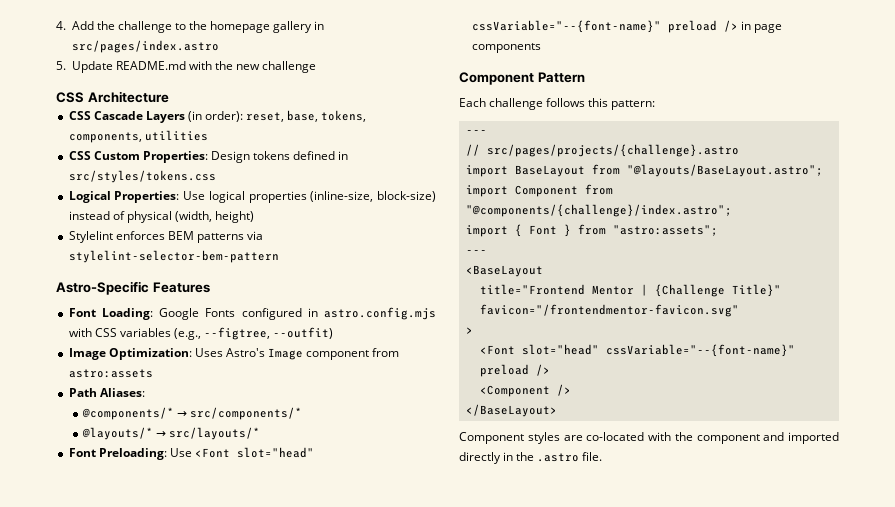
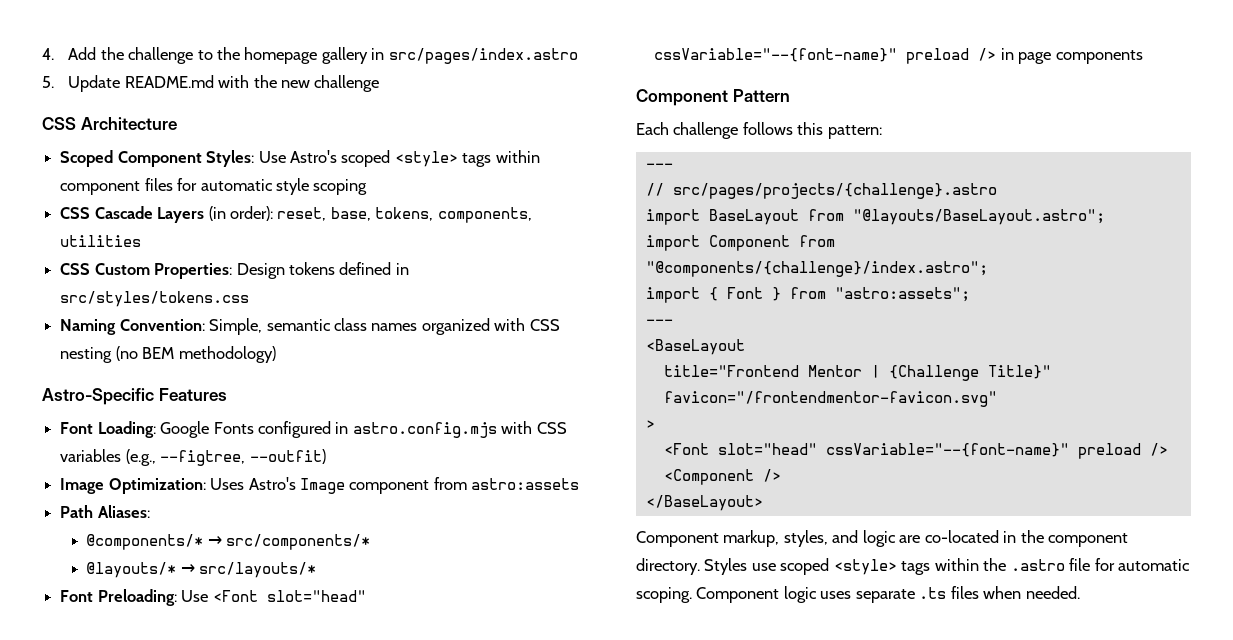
(169, 97) none -> [60,150,540,167] [60,178,368,195] // Scoped Component Styles: Use Astro's scoped <style> tags within component files for automatic style scoping
[68,191,436,203] [68,211,255,223] [68,231,264,243] [68,250,279,263] Logical Properties: Use logical properties (inline-size, block-size) instead of physical (width, height) // Stylelint enforces BEM patterns via stylelint-selector-bem-pattern -> [60,318,560,335] [60,346,276,363] Naming Convention: Simple, semantic class names organized with CSS nesting (no BEM methodology)
[527,432,560,444] styles -> [723,530,896,547] markup, styles, and logic
[648,432,671,441] with -> [1003,531,1017,543] in
[763,432,839,444] [459,452,603,464] and imported directly in the .astro file. -> [636,558,1191,575] [636,586,1080,603] directory. Styles use scoped <style> tags within the .astro file for automatic scoping. Component logic uses separate .ts files when needed.

